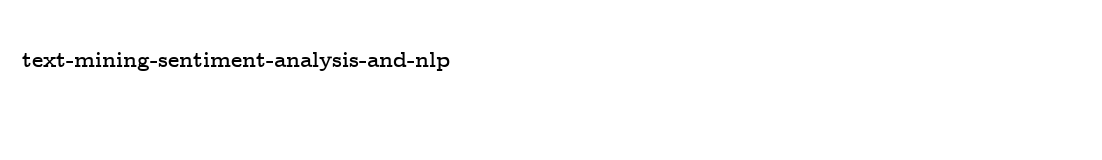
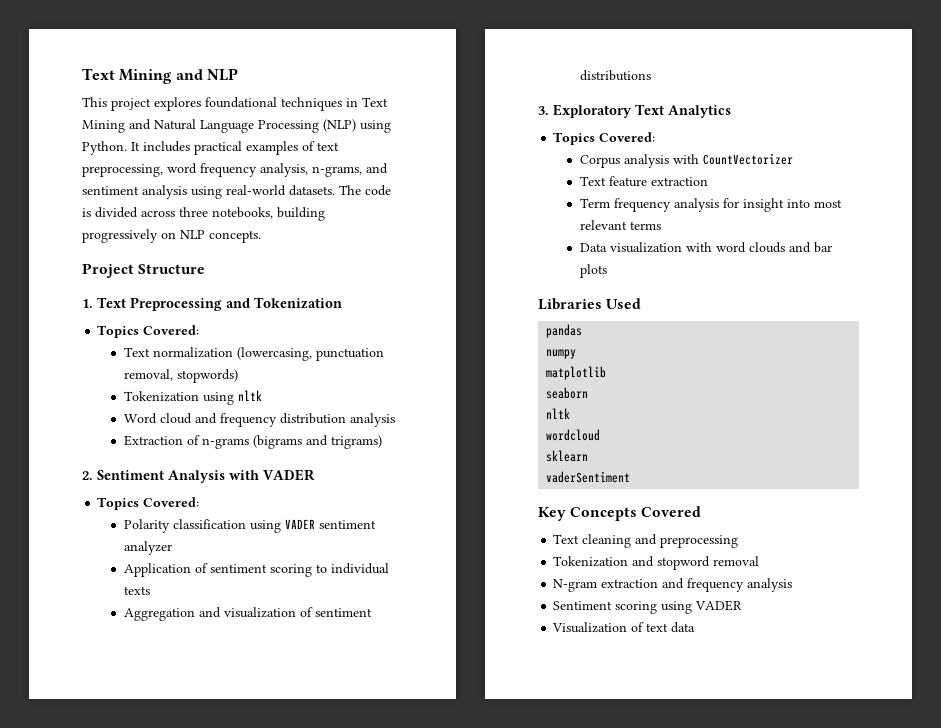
[22,52,450,71] text-mining-sentiment-analysis-and-nlp -> [82,68,238,84] [82,97,388,111] [82,119,391,133] [82,141,339,155] [82,163,388,177] [82,185,391,199] [82,207,325,221] [82,229,261,243] [82,263,206,278] [82,297,342,311] [97,325,200,338] [123,347,384,361] [123,369,238,383] [123,390,262,405] [123,413,395,427] [123,435,382,449] [82,469,315,483] [97,497,200,510] [123,519,376,533] [123,541,172,555] [123,563,389,577] [123,586,150,595] [123,607,372,621] [579,70,651,81] [538,104,731,118] [553,132,656,145] [579,153,793,168] [579,176,708,187] [579,198,842,212] [579,220,661,230] [579,242,832,253] [579,264,607,278] [538,298,642,310] [546,324,583,338] [546,349,577,359] [546,366,607,380] [546,387,589,399] [546,408,571,419] [546,429,601,441] [546,450,589,462] [546,471,631,483] [538,506,702,521] [553,534,739,548] [553,556,760,570] [553,578,793,592] [553,600,743,614] [552,622,696,633] Text Mining and NLP // This project explores foundational techniques in Text Mining and Natural Language Processing (NLP) using Python. It includes practical examples of text preprocessing, word frequency analysis, n-grams, and sentiment analysis using real-world datasets. The code is divided across three notebooks, building progressively on NLP concepts. // Project Structure // 1. Text Preprocessing and Tokenization // Topics Covered: // Text normalization (lowercasing, punctuation removal, stopwords) // Tokenization using nltk // Word cloud and frequency distribution analysis // Extraction of n-grams (bigrams and trigrams) // 2. Sentiment Analysis with VADER // Topics Covered: // Polarity classification using VADER sentiment analyzer // Application of sentiment scoring to individual texts // Aggregation and visualization of sentiment distributions // 3. Exploratory Text Analytics // Topics Covered: // Corpus analysis with CountVectorizer // Text feature extraction // Term frequency analysis for insight into most relevant terms // Data visualization with word clouds and bar plots // Libraries Used // pandas // numpy // matplotlib // seaborn // nltk // wordcloud // sklearn // vaderSentiment // Key Concepts Covered // Text cleaning and preprocessing // Tokenization and stopword removal // N-gram extraction and frequency analysis // Sentiment scoring using VADER // Visualization of text data

